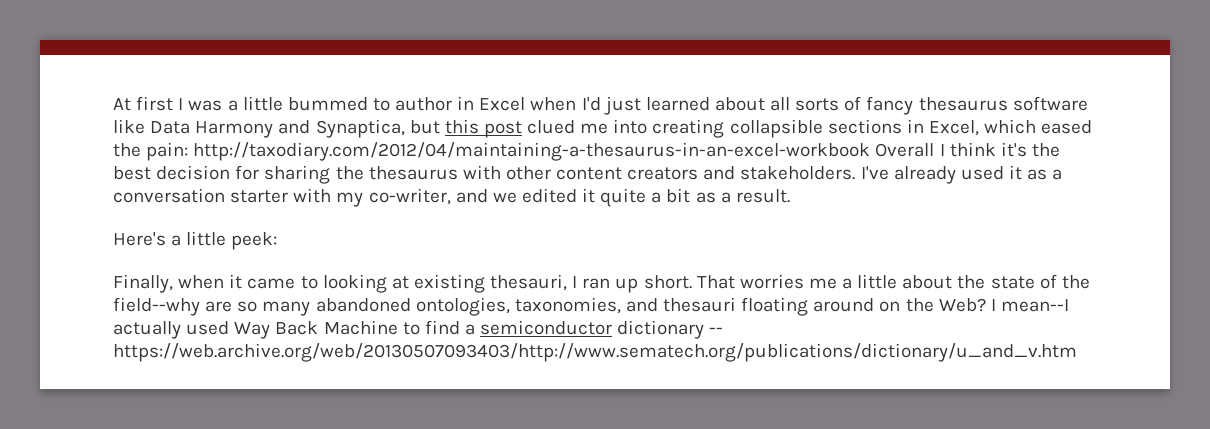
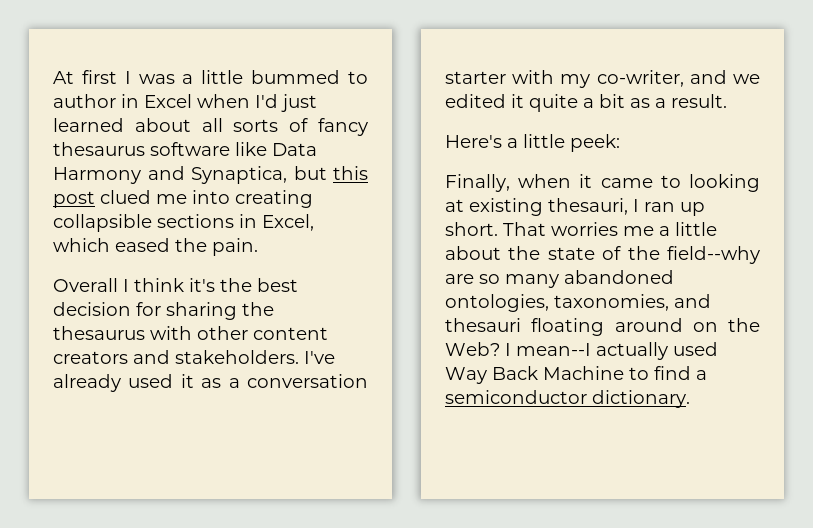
[146,142,871,161] pain: http://taxodiary.com/2012/04/maintaining-a-thesaurus-in-an-excel-workbook -> [212,238,258,256] pain. //
[617,320,724,339] [113,343,1077,362] dictionary -- https://web.archive.org/web/20130507093403/http://www.sematech.org/publications/dictionary/u_and_v.htm -> [592,390,690,408] dictionary.

